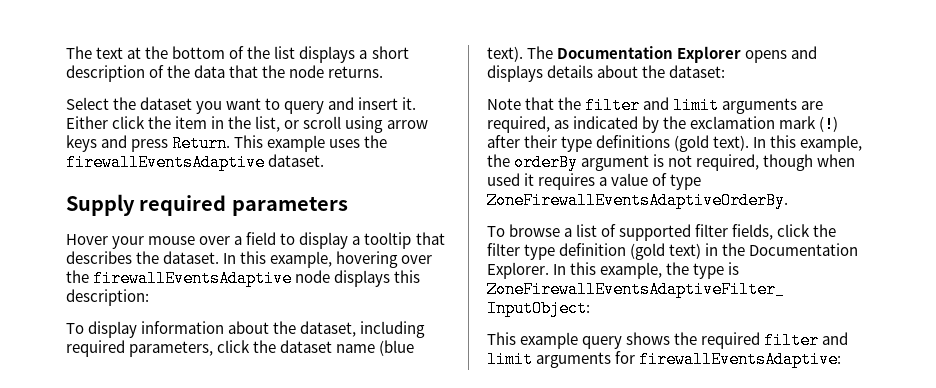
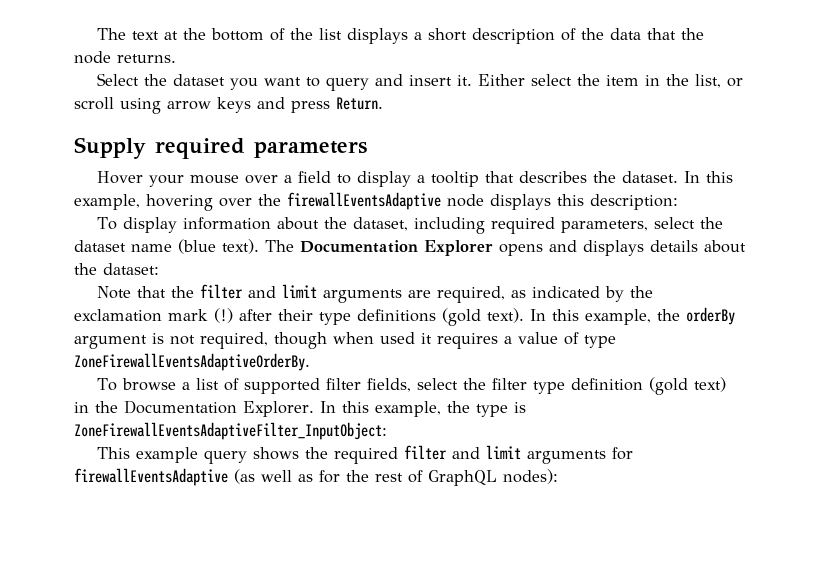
[112,116,146,129] click -> [530,74,572,86] select
[234,135,388,152] [66,154,325,171] This example uses the firewallEventsAdaptive dataset. -> (383, 103) none
[217,340,251,353] click -> [653,217,695,229] select
[777,224,811,237] click -> [416,378,458,390] select
[639,351,842,368] firewallEventsAdaptive: -> [74,468,558,486] firewallEventsAdaptive (as well as for the rest of GraphQL nodes):

